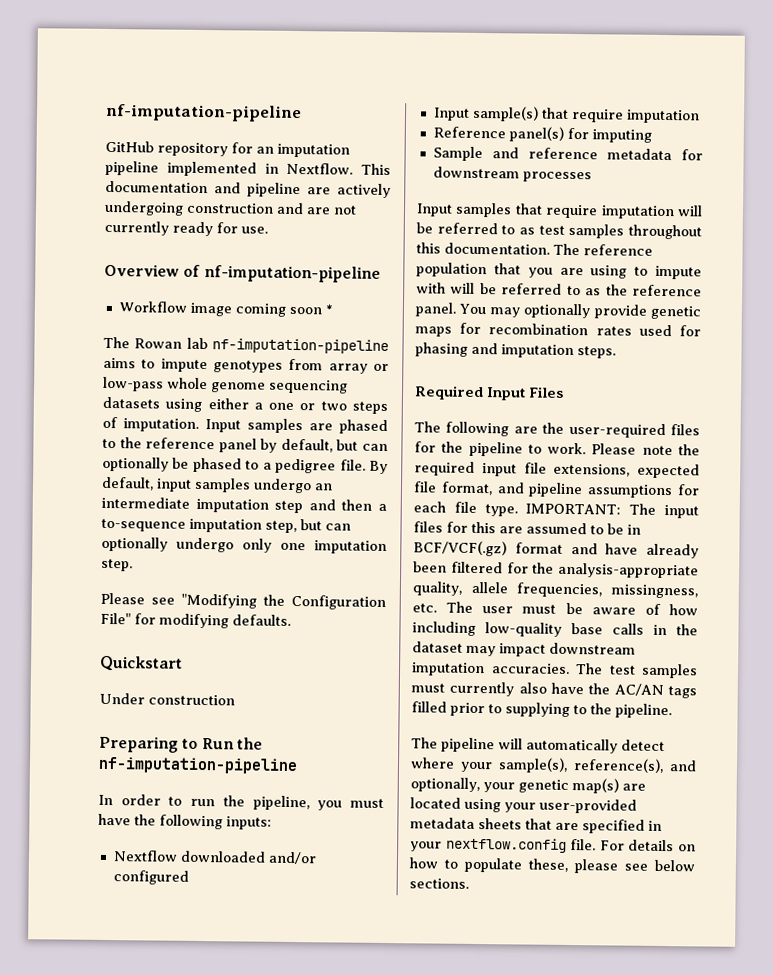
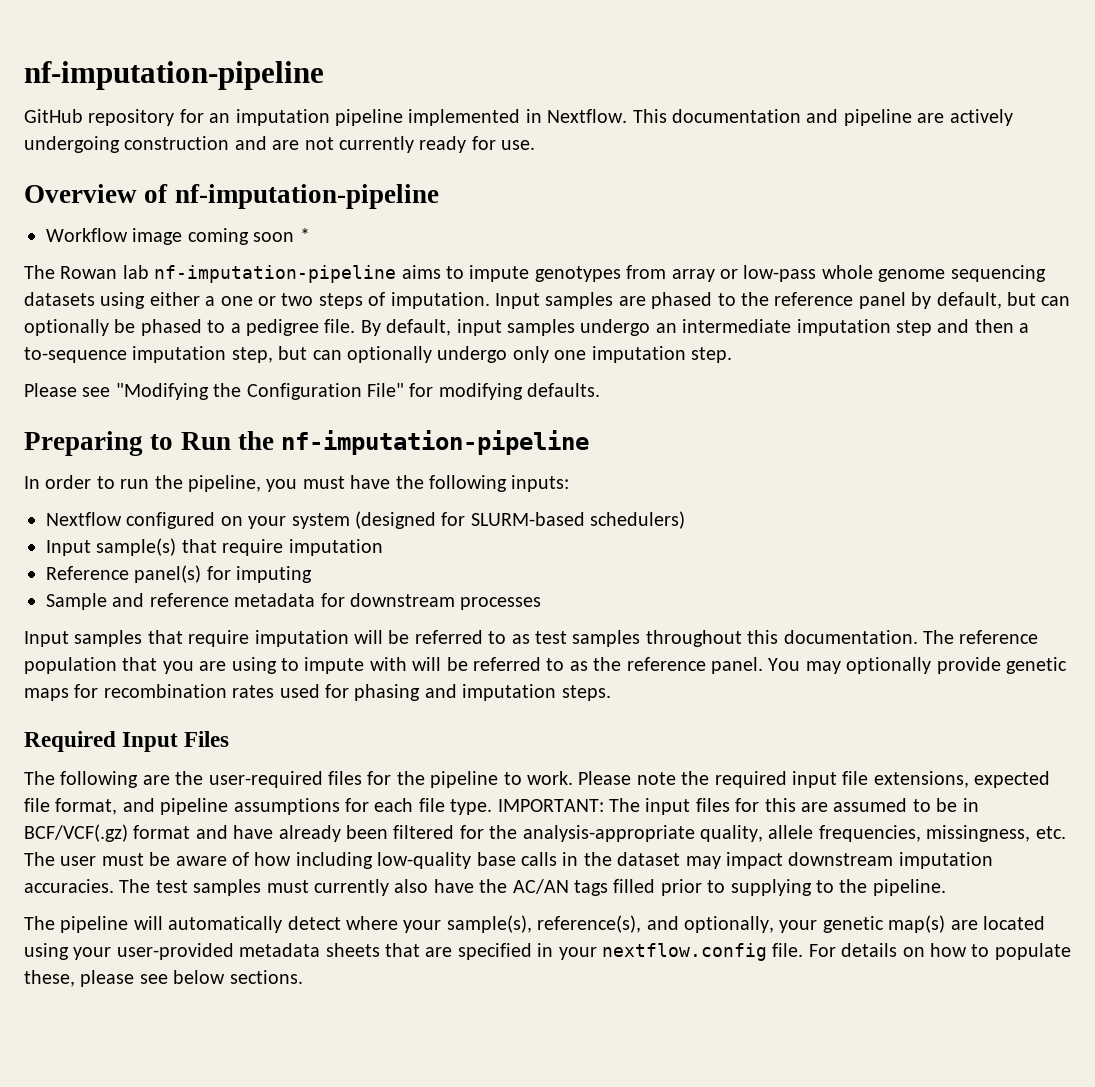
[99,655,183,672] [99,692,235,706] // Quickstart // Under construction -> (601, 390) none
[179,850,317,865] downloaded and/or -> (122, 519) none
(189, 877) none -> [220,511,686,529] on your system (designed for SLURM-based schedulers)

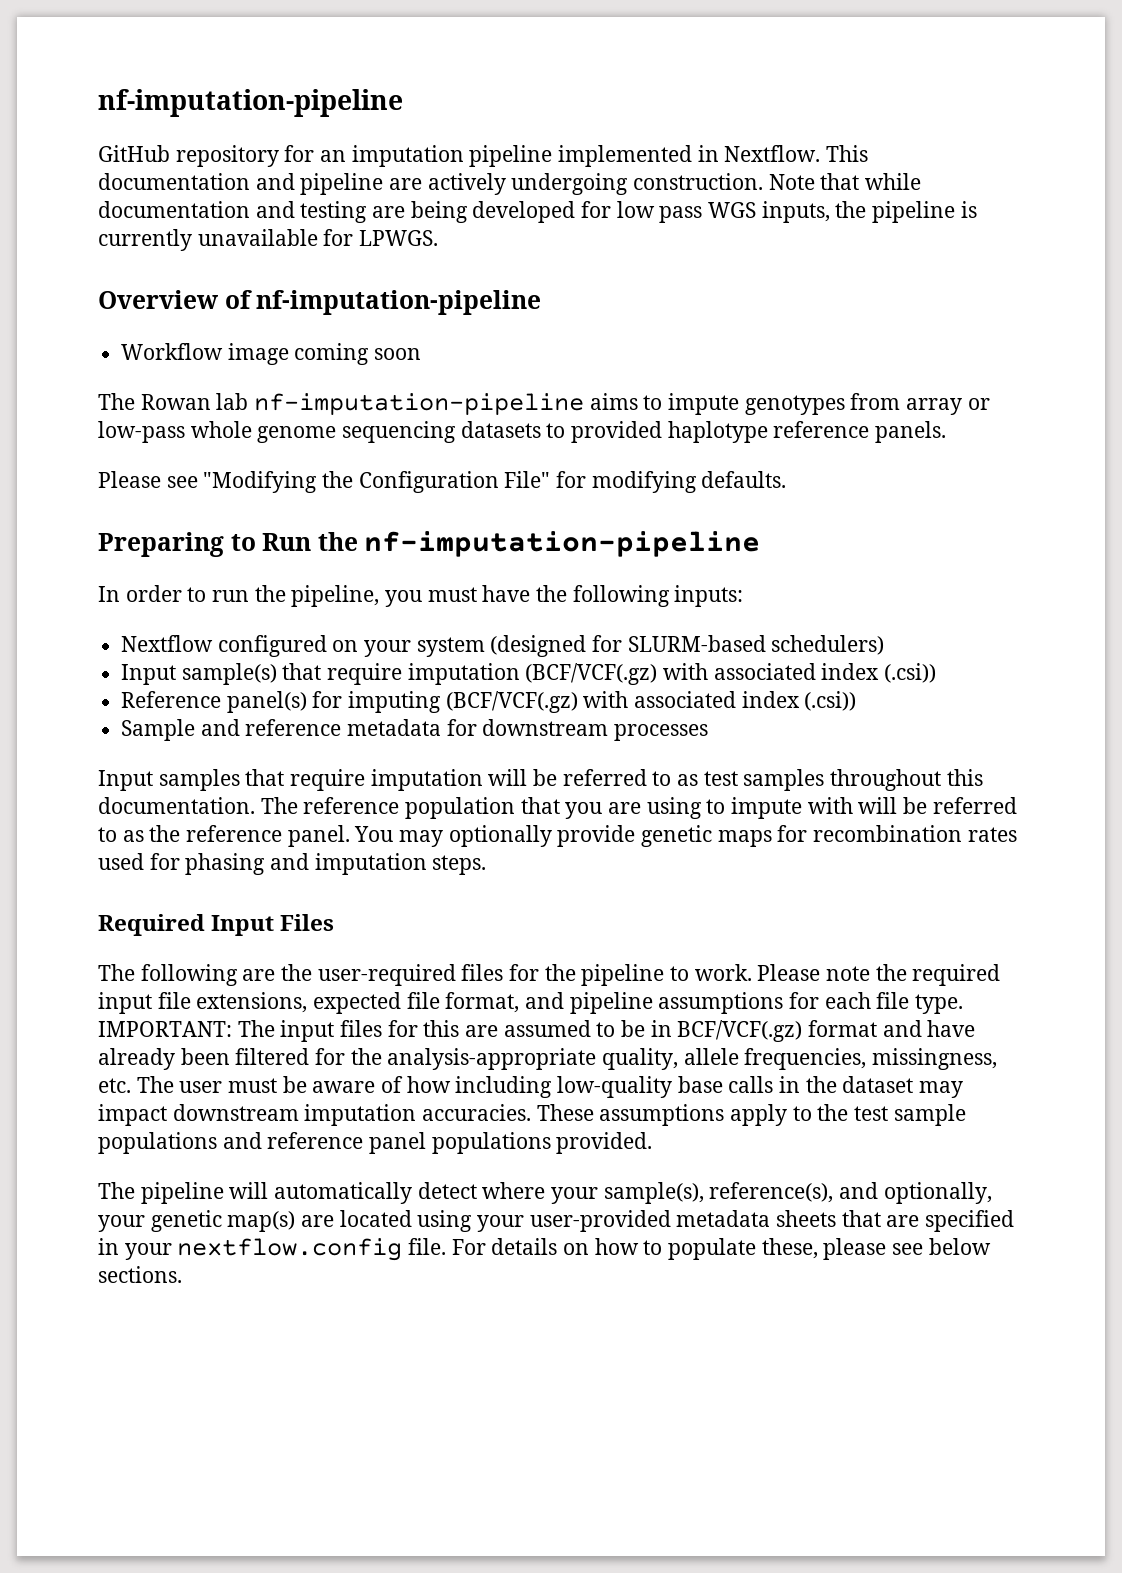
[124,136,536,153] construction and are not currently ready for use. -> [633,173,922,190] [98,201,977,223] [98,229,439,251] construction. Note that while documentation and testing are being developed for low pass WGS inputs, the pipeline is currently unavailable for LPWGS.
[299,228,310,242] * -> (422, 354) none
[100,292,1071,309] [24,319,1030,336] [24,346,732,363] using either a one or two steps of imputation. Input samples are phased to the reference panel by default, but can optionally be phased to a pedigree file. By default, input samples undergo an intermediate imputation step and then a to-sequence imputation step, but can optionally undergo only one imputation step. -> [546,421,947,443] to provided haplotype reference panels.
(383, 547) none -> [525,663,937,685] (BCF/VCF(.gz) with associated index (.csi))
(313, 574) none -> [445,691,857,713] (BCF/VCF(.gz) with associated index (.csi))
[119,879,946,896] The test samples must currently also have the AC/AN tags filled prior to supplying to the pipeline. -> [536,1104,966,1126] [98,1132,653,1154] These assumptions apply to the test sample populations and reference panel populations provided.

